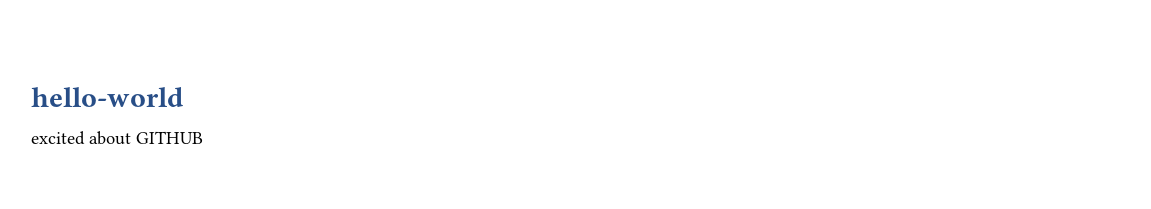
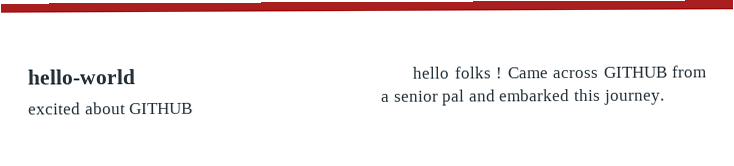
(203, 137) none -> [412,65,706,79] [381,88,665,106] // hello folks ! Came across GITHUB from a senior pal and embarked this journey.

